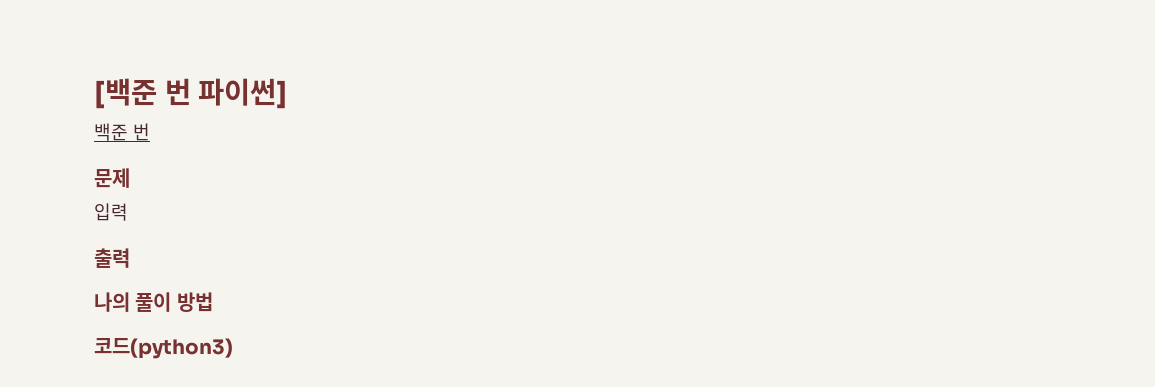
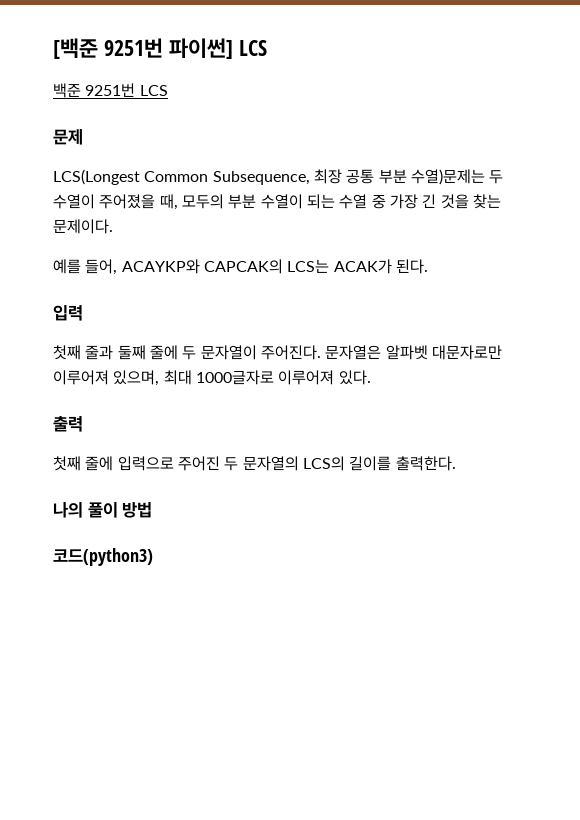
[164,78,191,106] 번 -> [103,38,163,58] 9251번
(288, 93) none -> [238,40,267,56] LCS
[132,123,150,141] 번 -> [85,83,168,97] 9251번 LCS
[94,203,128,221] [94,248,130,268] 입력 // 출력 -> [53,169,504,185] [53,194,501,210] [53,219,113,234] [53,259,428,275] [53,305,83,321] [53,345,502,360] [53,370,371,386] [53,416,83,432] [53,456,456,471] LCS(Longest Common Subsequence, 최장 공통 부분 수열)문제는 두 수열이 주어졌을 때, 모두의 부분 수열이 되는 수열 중 가장 긴 것을 찾는 문제이다. // 예를 들어, ACAYKP와 CAPCAK의 LCS는 ACAK가 된다. // 입력 // 첫째 줄과 둘째 줄에 두 문자열이 주어진다. 문자열은 알파벳 대문자로만 이루어져 있으며, 최대 1000글자로 이루어져 있다. // 출력 // 첫째 줄에 입력으로 주어진 두 문자열의 LCS의 길이를 출력한다.

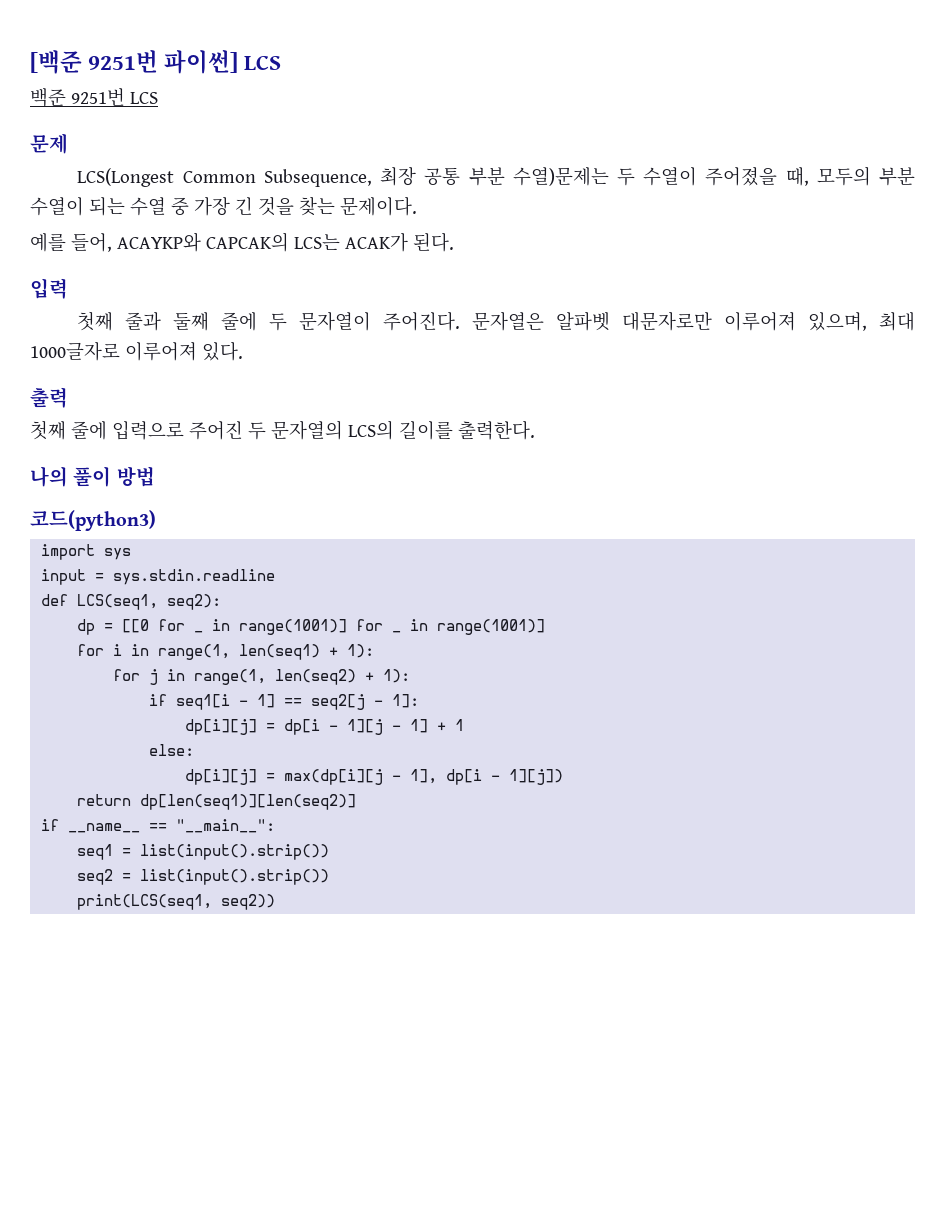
(153, 557) none -> [41,544,132,560] [41,569,276,585] [41,594,222,610] [77,619,186,635] [194,631,204,633] [212,619,384,635] [392,631,402,633] [410,619,546,635] [77,644,375,660] [113,669,411,685] [149,694,420,710] [185,719,465,735] [149,744,195,756] [185,769,564,785] [77,794,357,810] [41,819,276,833] [77,844,330,860] [77,869,330,885] [77,894,276,910] // import sys // input = sys.stdin.readline // def LCS(seq1, seq2): // dp = [[0 for _ in range(1001)] for _ in range(1001)] // for i in range(1, len(seq1) + 1): // for j in range(1, len(seq2) + 1): // if seq1[i - 1] == seq2[j - 1]: // dp[i][j] = dp[i - 1][j - 1] + 1 // else: // dp[i][j] = max(dp[i][j - 1], dp[i - 1][j]) // return dp[len(seq1)][len(seq2)] // if __name__ == "__main__": // seq1 = list(input().strip()) // seq2 = list(input().strip()) // print(LCS(seq1, seq2))

